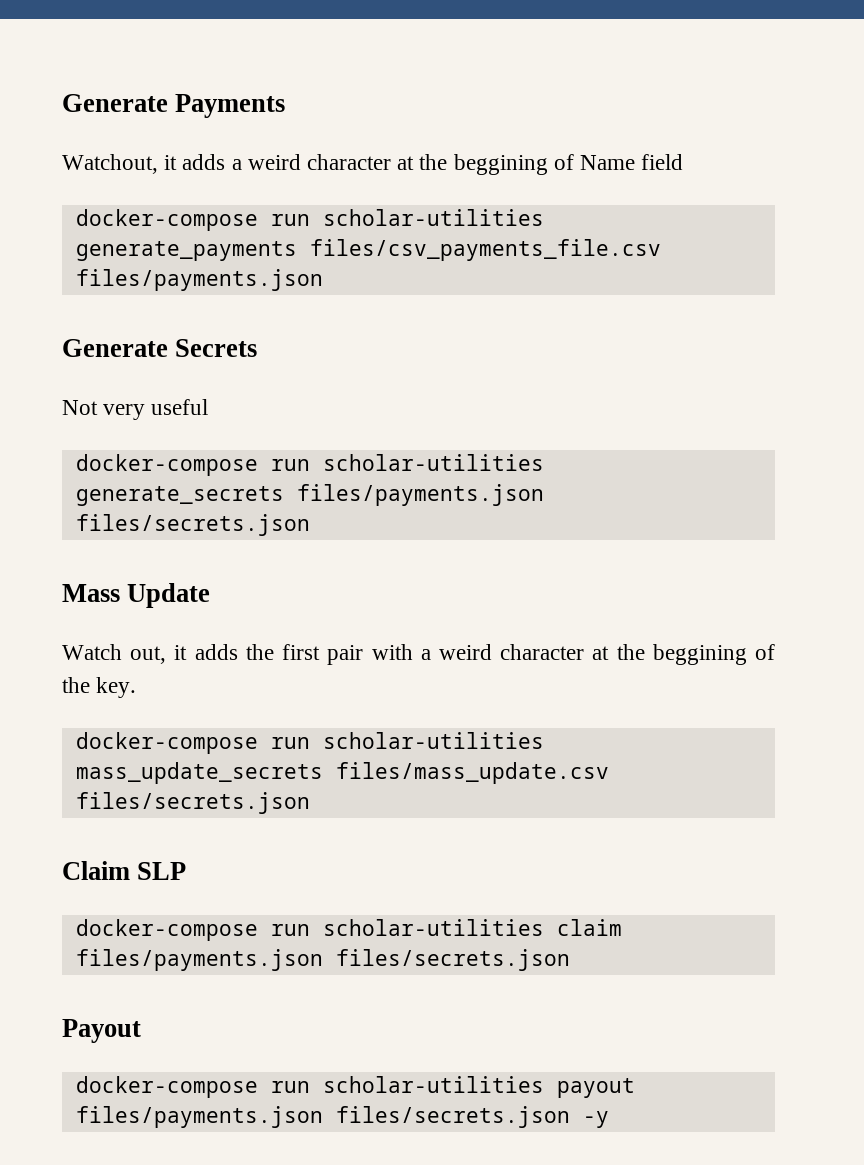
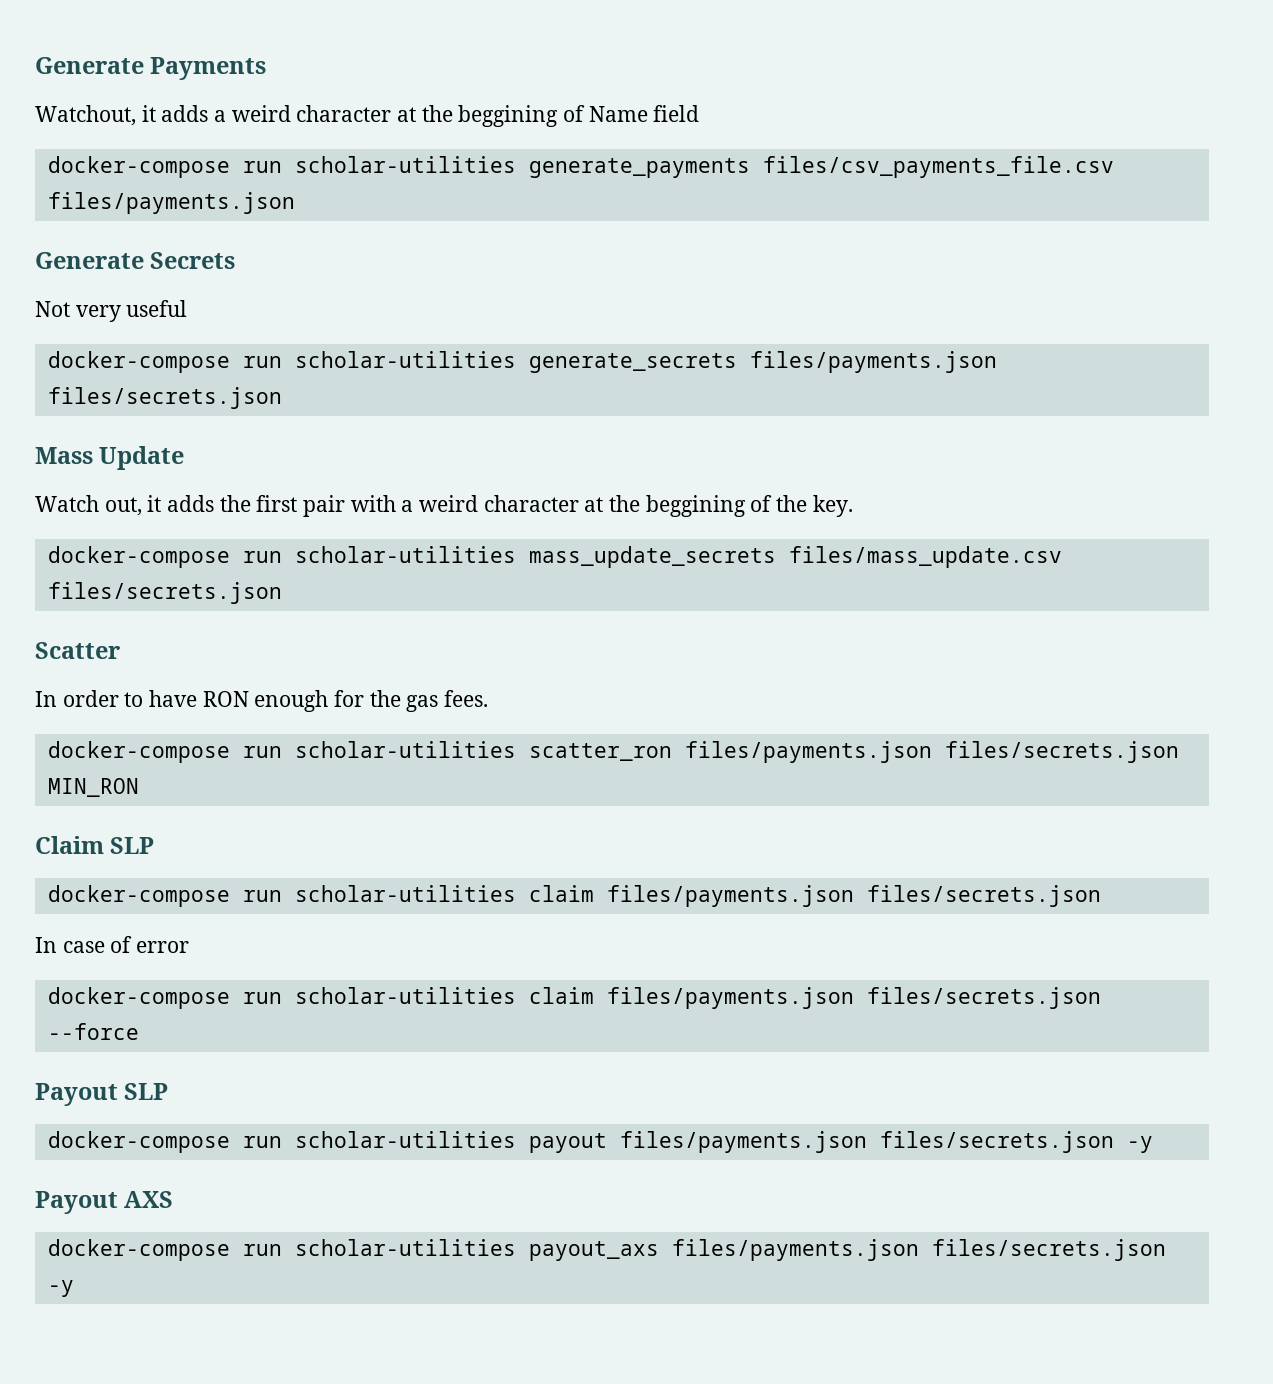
(310, 803) none -> [35,642,120,659] [35,690,489,712] [47,741,1179,763] [47,778,139,797] // Scatter // In order to have RON enough for the gas fees. // docker-compose run scholar-utilities scatter_ron files/payments.json files/secrets.json MIN_RON
[62,1019,141,1043] // Payout -> [35,936,190,953] [47,987,1101,1009] [47,1023,139,1040] [35,1083,169,1106] // In case of error // docker-compose run scholar-utilities claim files/payments.json files/secrets.json --force // Payout SLP
(609, 1119) none -> [35,1191,174,1214] [47,1239,1166,1261] [47,1280,74,1297] // Payout AXS // docker-compose run scholar-utilities payout_axs files/payments.json files/secrets.json -y

